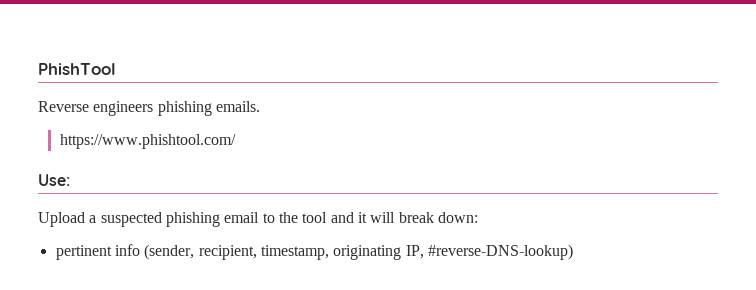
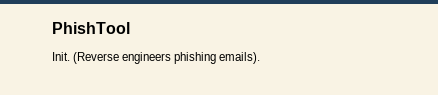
[38,101,260,116] [59,134,236,149] [38,174,70,186] [38,212,478,227] [55,244,573,260] Reverse engineers phishing emails. // https://www.phishtool.com/ // Use: // Upload a suspected phishing email to the tool and it will break down: // pertinent info (sender, recipient, timestamp, originating IP, #reverse-DNS-lookup) -> [52,52,261,64] Init. (Reverse engineers phishing emails).

